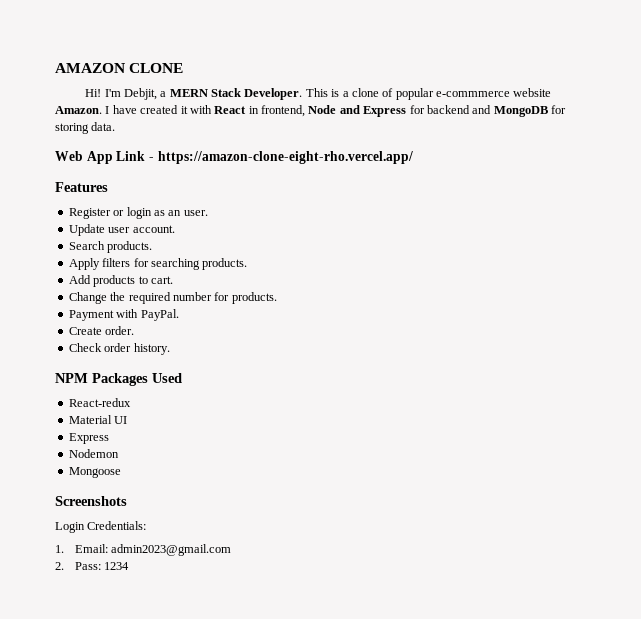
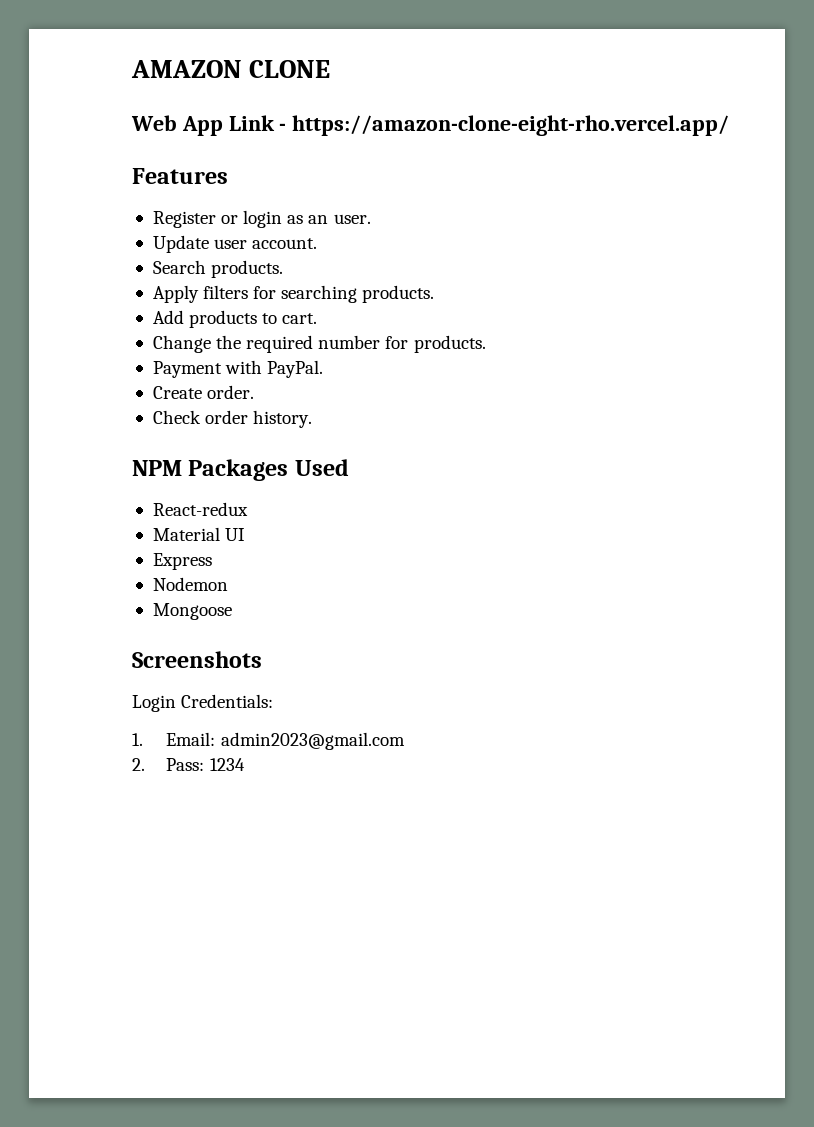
[85,88,552,100] [55,105,566,117] [55,122,116,134] // Hi! I'm Debjit, a MERN Stack Developer. This is a clone of popular e-commmerce website Amazon. I have created it with React in frontend, Node and Express for backend and MongoDB for storing data. -> (331, 69) none

